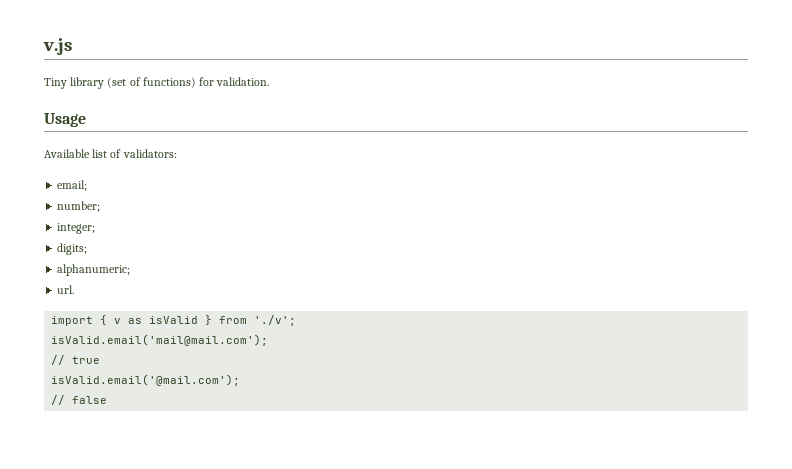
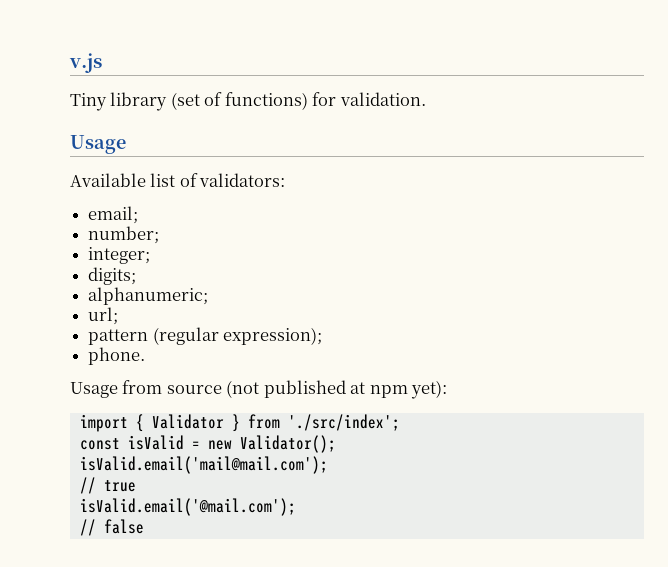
[57,285,75,294] [51,315,297,326] url. // import { v as isValid } from './v'; -> [88,307,119,325] [88,327,323,345] [88,347,146,365] [70,380,448,399] [79,414,400,432] [79,435,336,453] url; // pattern (regular expression); // phone. // Usage from source (not published at npm yet): // import { Validator } from './src/index'; // const isValid = new Validator();

